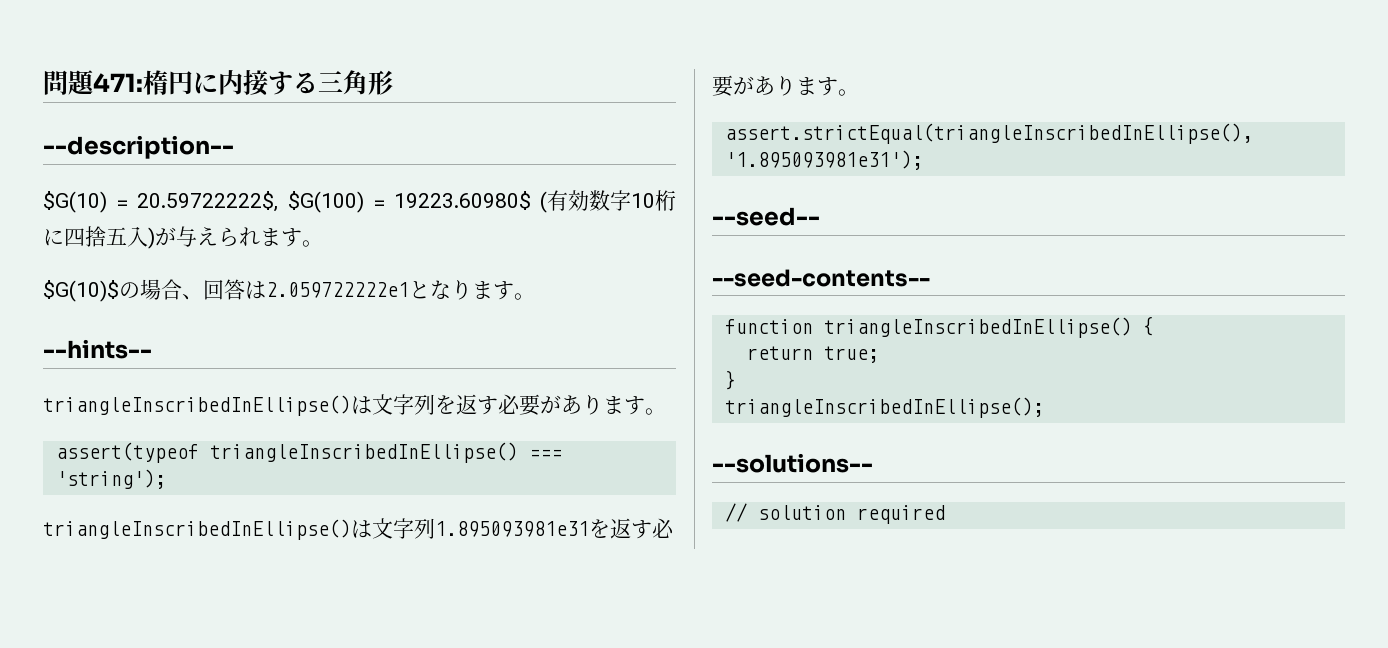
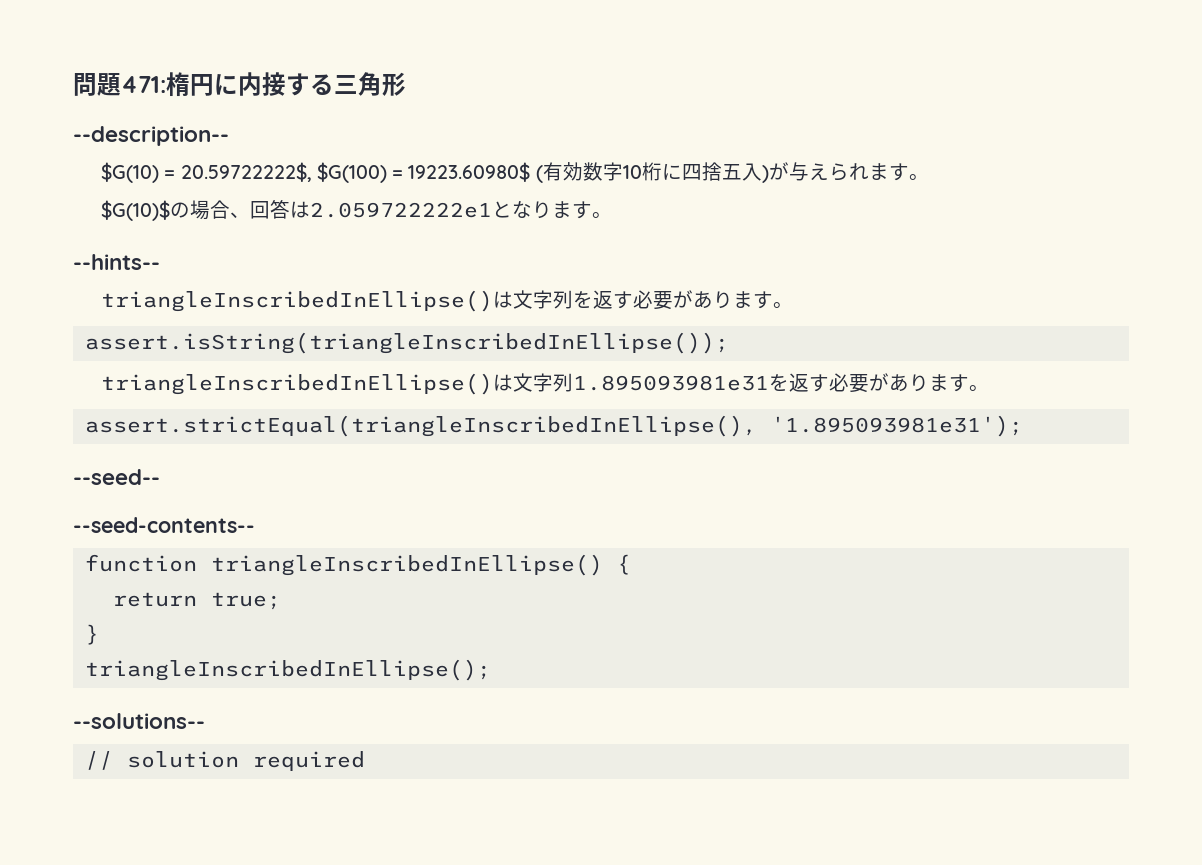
[55,442,562,463] [55,469,166,489] assert(typeof triangleInscribedInEllipse() === 'string'); -> [84,332,729,354] assert.isString(triangleInscribedInEllipse());

